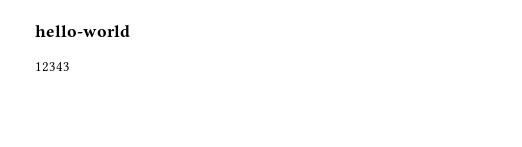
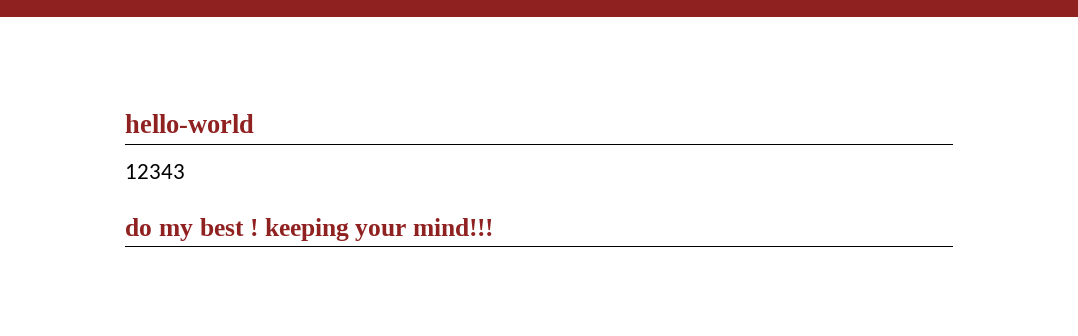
(70, 67) none -> [125,218,494,241] // do my best ! keeping your mind!!!

